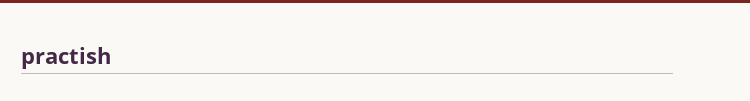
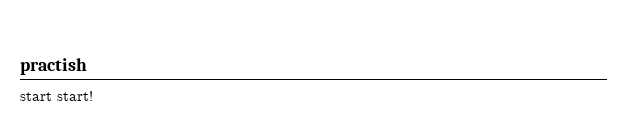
(111, 58) none -> [20,91,93,101] // start start!

